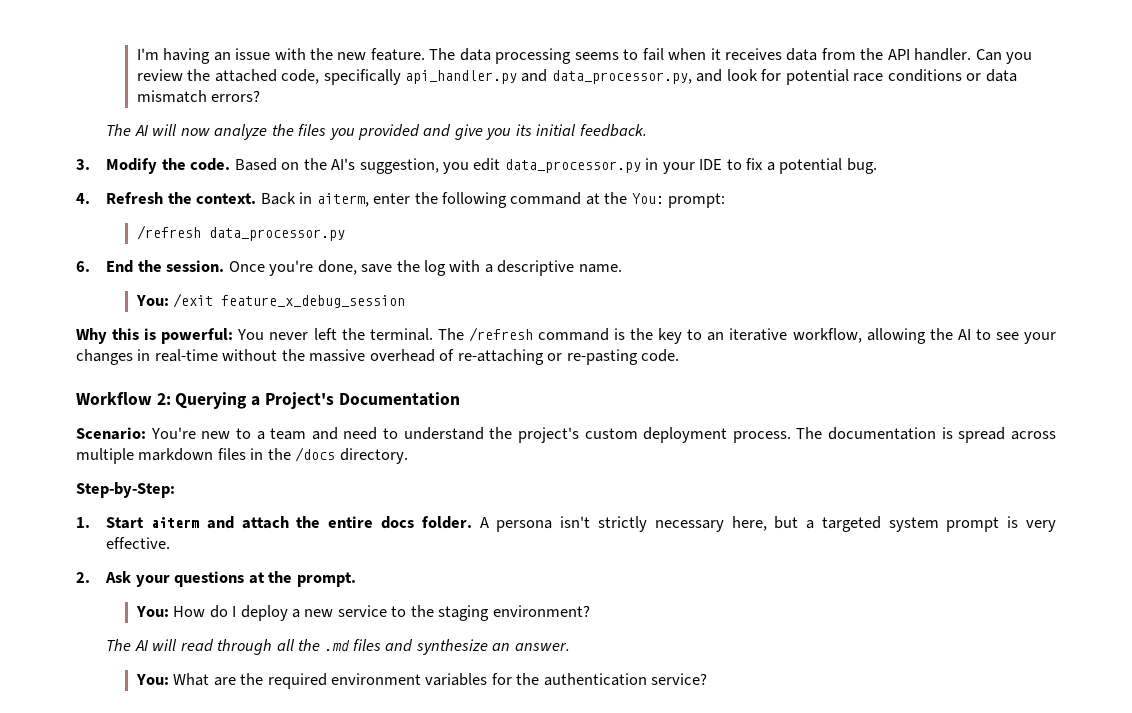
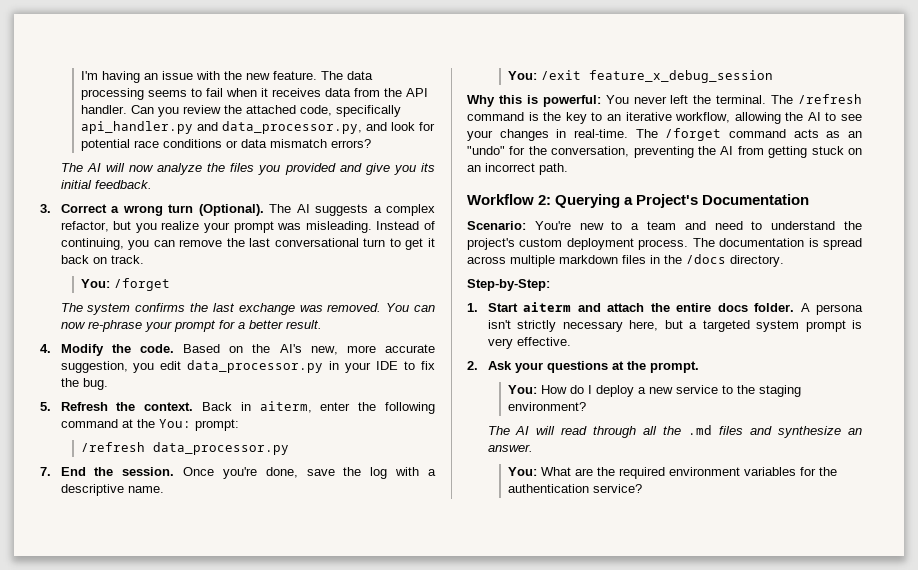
(90, 164) none -> [60,204,435,216] [60,221,436,233] [60,238,436,250] [60,255,144,264] [81,278,171,291] [60,303,436,315] [60,320,322,332] [40,344,51,353] Correct a wrong turn (Optional). The AI suggests a complex refactor, but you realize your prompt was misleading. Instead of continuing, you can remove the last conversational turn to get it back on track. // You: /forget // The system confirms the last exchange was removed. You can now re-phrase your prompt for a better result. // 4.
(356, 164) none -> [310,344,435,355] new, more accurate
[766,158,843,174] a potential -> [60,378,79,387] the
[76,193,90,204] 4. -> [40,402,51,411] 5.
[76,261,90,272] 6. -> [40,467,51,476] 7.
[154,349,680,365] real-time without the massive overhead of re-attaching or re-pasting code. -> [574,128,862,141] [467,146,862,158] [467,163,568,175] real-time. The /forget command acts as an "undo" for the conversation, preventing the AI from getting stuck on an incorrect path.

